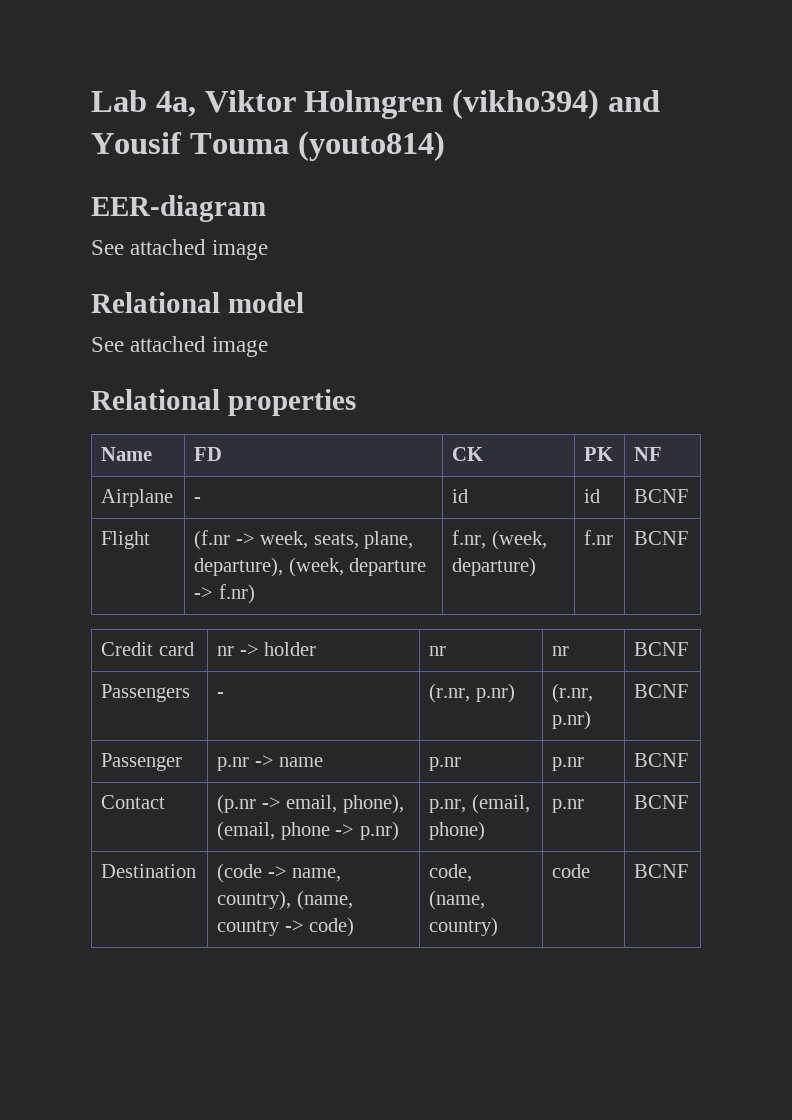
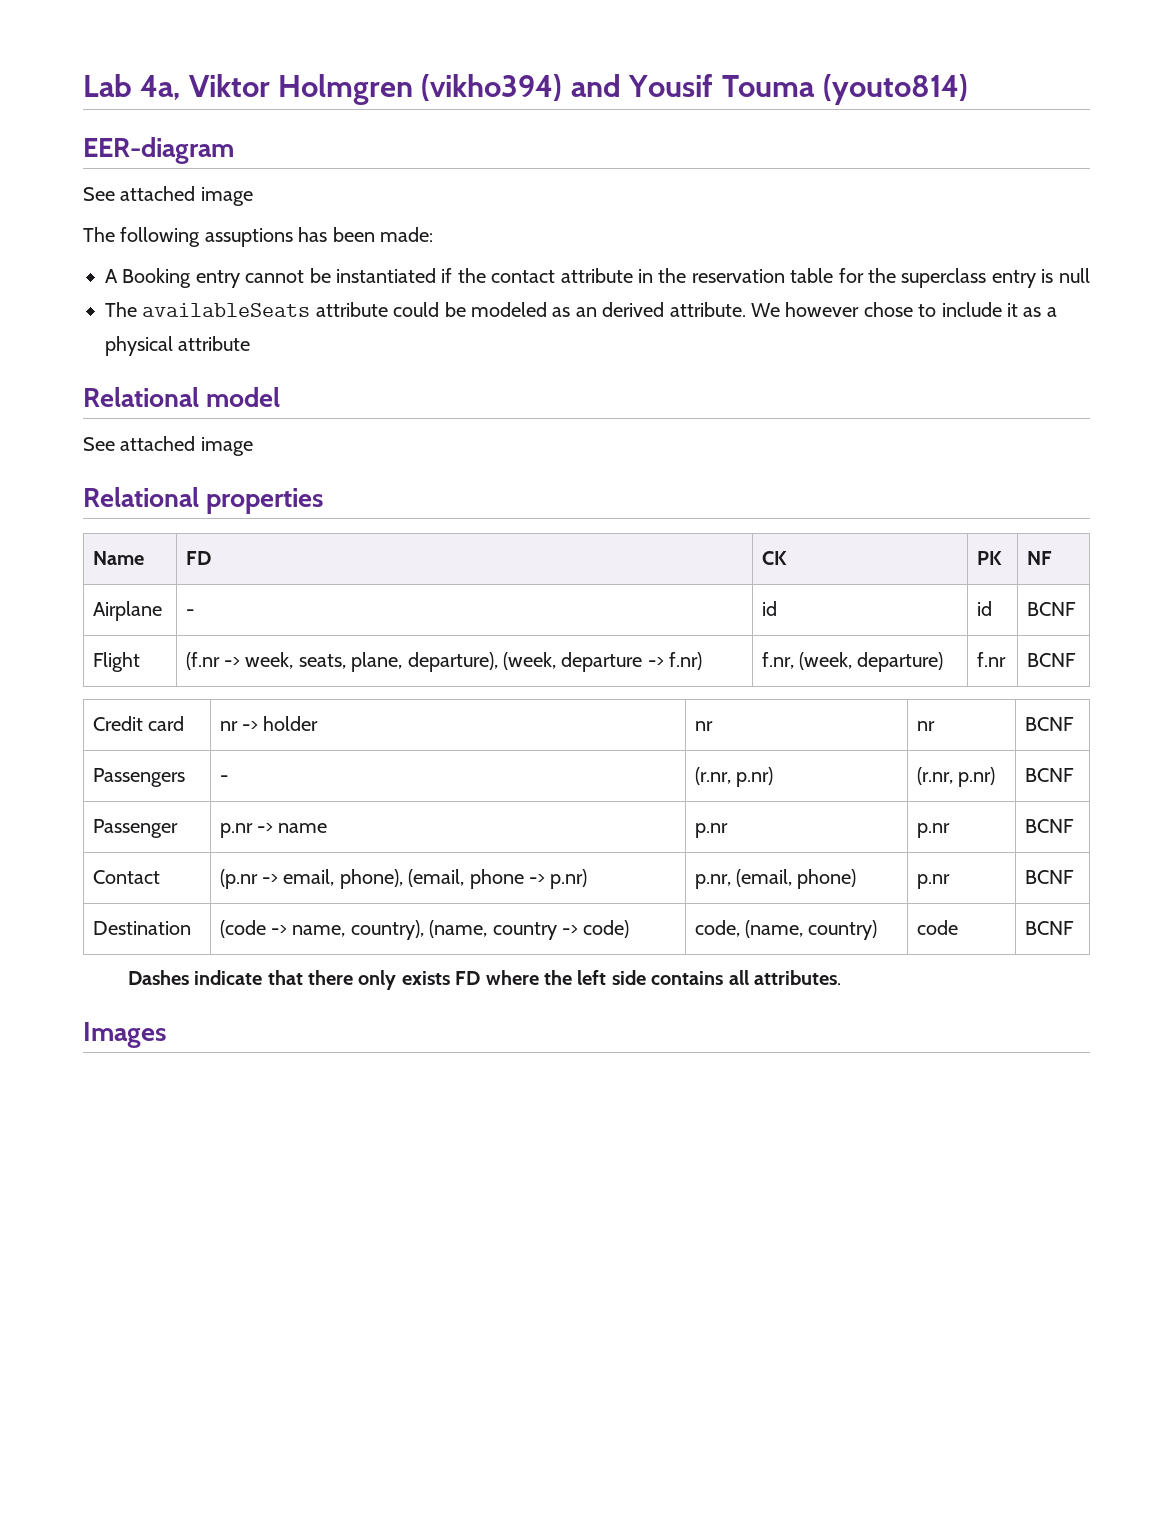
(269, 250) none -> [83,227,433,247] [105,268,1090,288] [105,302,1057,317] [105,336,251,356] // The following assuptions has been made: // A Booking entry cannot be instantiated if the contact attribute in the reservation table for the superclass entry is null // The availableSeats attribute could be modeled as an derived attribute. We however chose to include it as a physical attribute
(689, 871) none -> [127,970,841,990] [83,1022,166,1048] // Dashes indicate that there only exists FD where the left side contains all attributes. // Images

